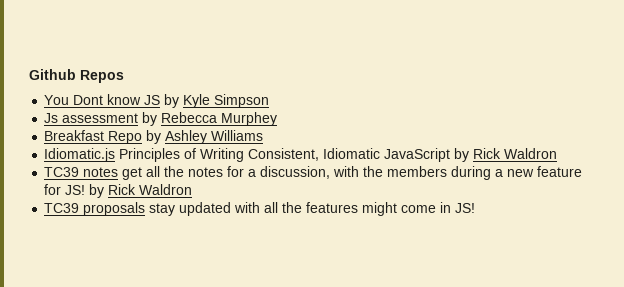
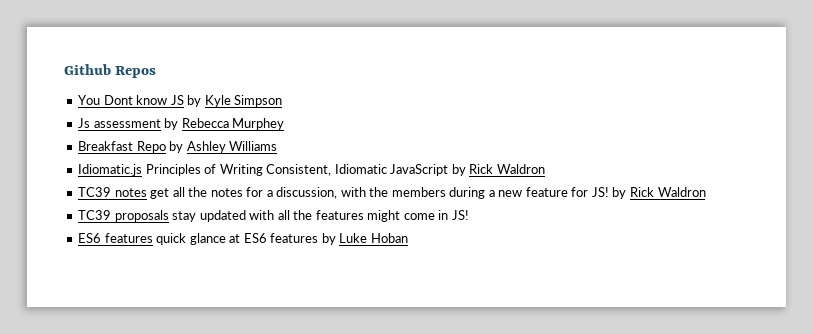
(476, 208) none -> [78,233,408,245] // ES6 features quick glance at ES6 features by Luke Hoban

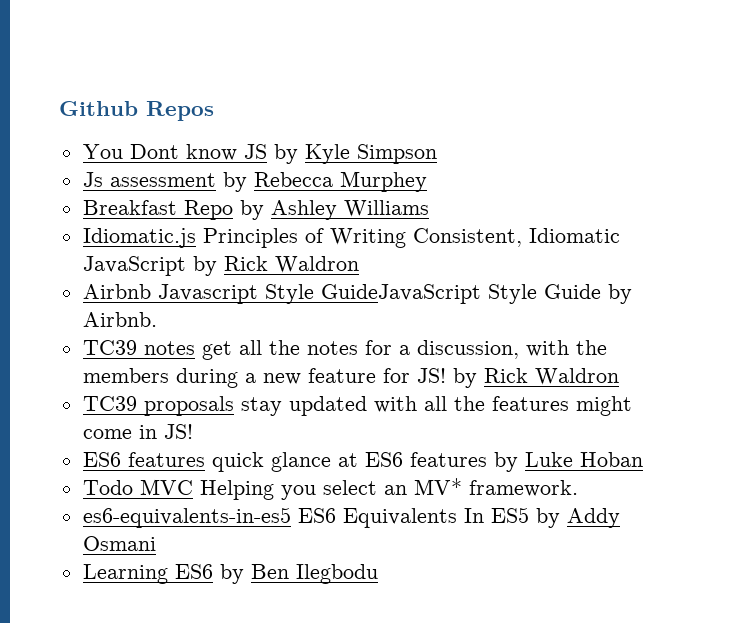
(545, 169) none -> [82,284,632,304] [82,312,157,327] // Airbnb Javascript Style GuideJavaScript Style Guide by Airbnb.
(408, 238) none -> [82,478,578,500] [82,507,620,528] [82,536,156,551] [82,564,378,584] // Todo MVC Helping you select an MV* framework. // es6-equivalents-in-es5 ES6 Equivalents In ES5 by Addy Osmani // Learning ES6 by Ben Ilegbodu

